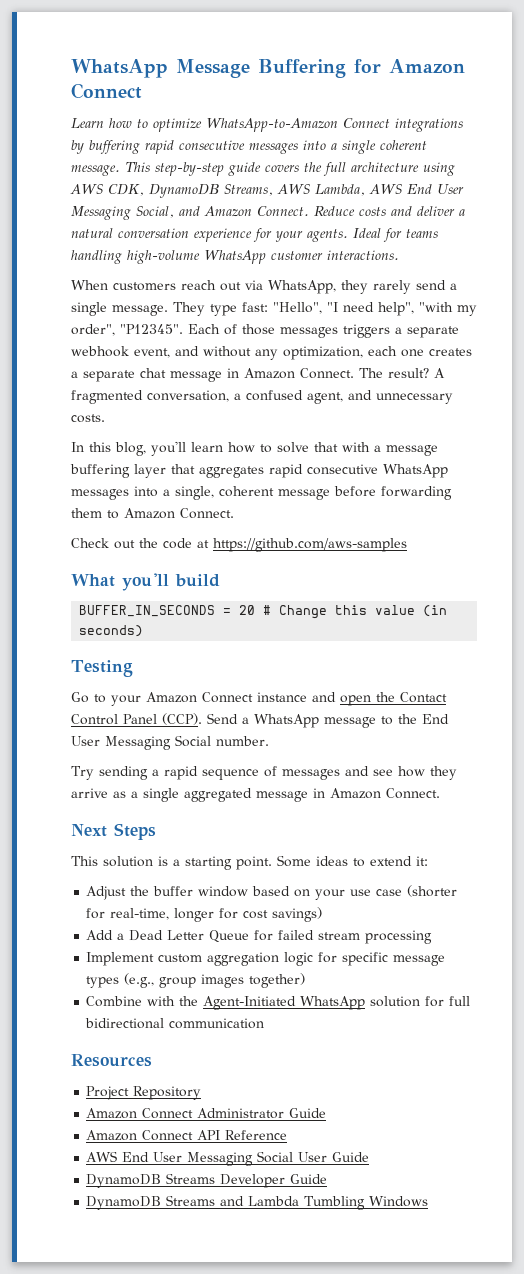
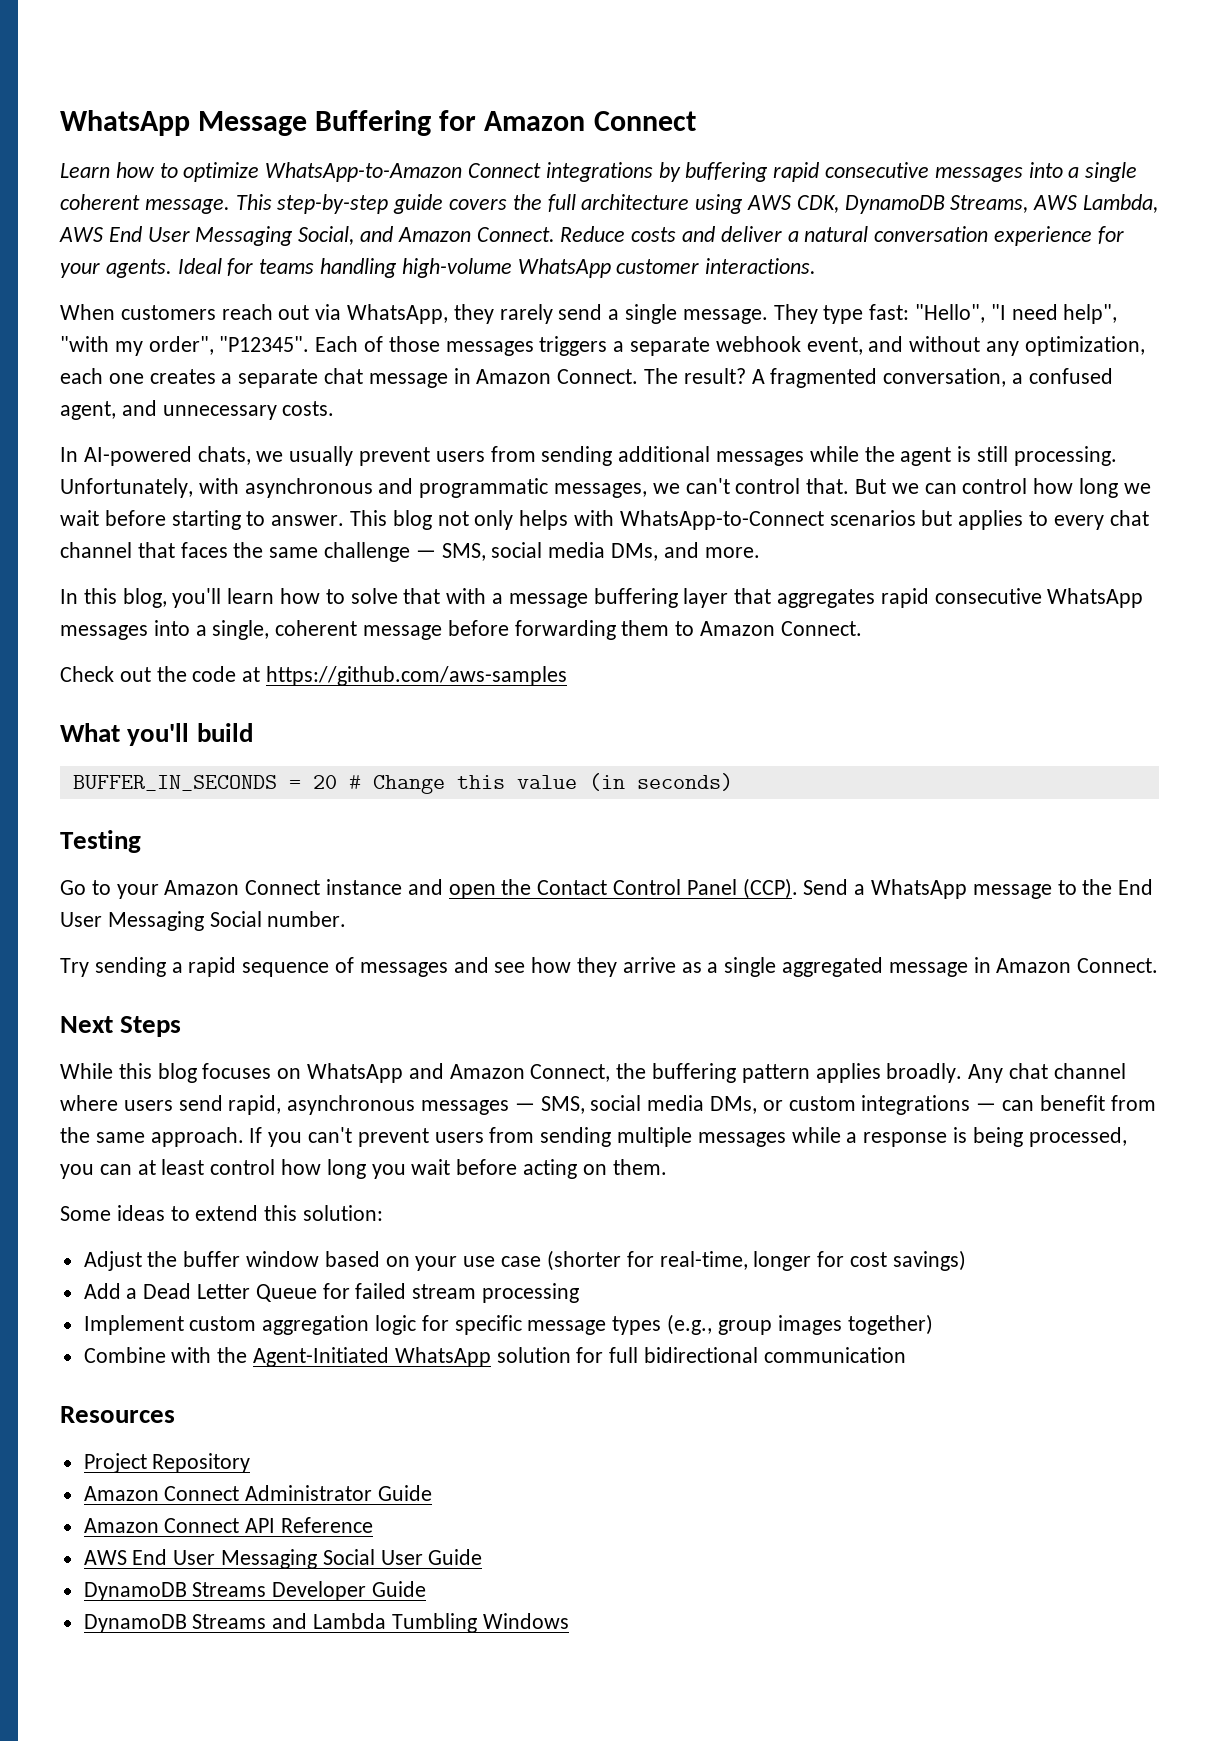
(105, 418) none -> [60,446,1117,466] [60,478,1151,498] [60,510,1149,530] [60,542,760,562] // In AI-powered chats, we usually prevent users from sending additional messages while the agent is still processing. Unfortunately, with asynchronous and programmatic messages, we can't control that. But we can control how long we wait before starting to answer. This blog not only helps with WhatsApp-to-Connect scenarios but applies to every chat channel that faces the same challenge — SMS, social media DMs, and more.
[71,856,272,870] This solution is a starting point. -> [60,1063,1126,1083] [60,1095,1156,1115] [60,1127,1127,1147] [60,1159,667,1179] While this blog focuses on WhatsApp and Amazon Connect, the buffering pattern applies broadly. Any chat channel where users send rapid, asynchronous messages — SMS, social media DMs, or custom integrations — can benefit from the same approach. If you can't prevent users from sending multiple messages while a response is being processed, you can at least control how long you wait before acting on them. //
[416,856,428,866] it: -> [264,1205,384,1221] this solution:

